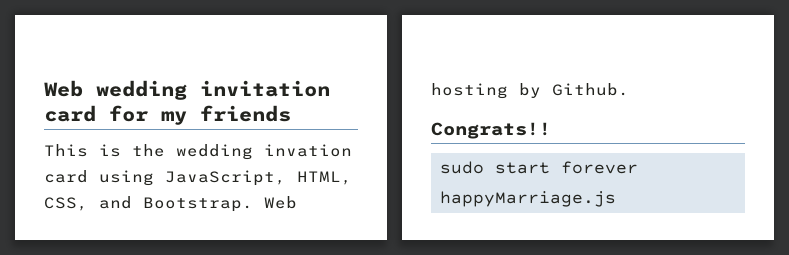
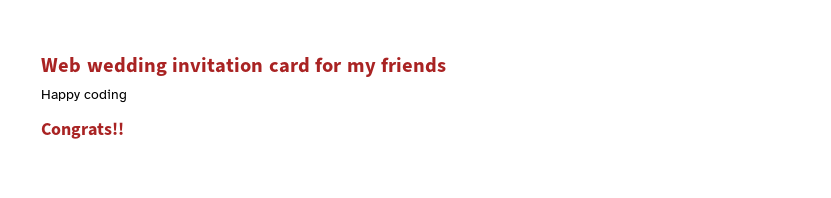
[44,144,352,160] [44,170,352,186] [44,196,297,212] [431,83,629,99] [431,122,551,139] [440,161,638,174] [440,191,616,207] This is the wedding invation card using JavaScript, HTML, CSS, and Bootstrap. Web hosting by Github. // Congrats!! // sudo start forever happyMarriage.js -> [41,89,127,103] [41,122,124,139] Happy coding // Congrats!!

